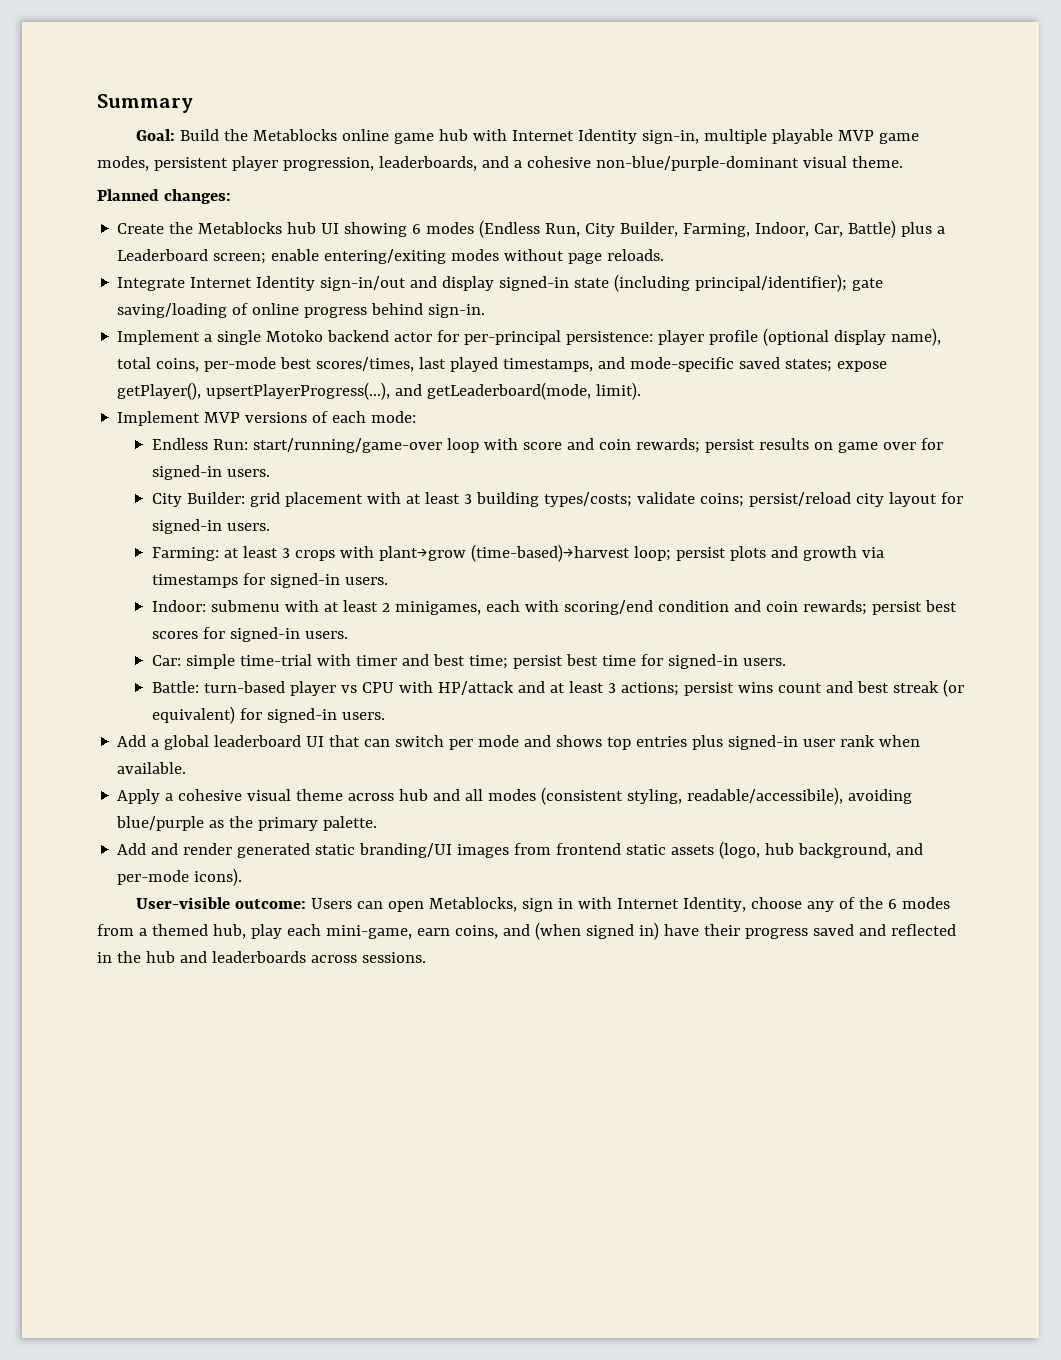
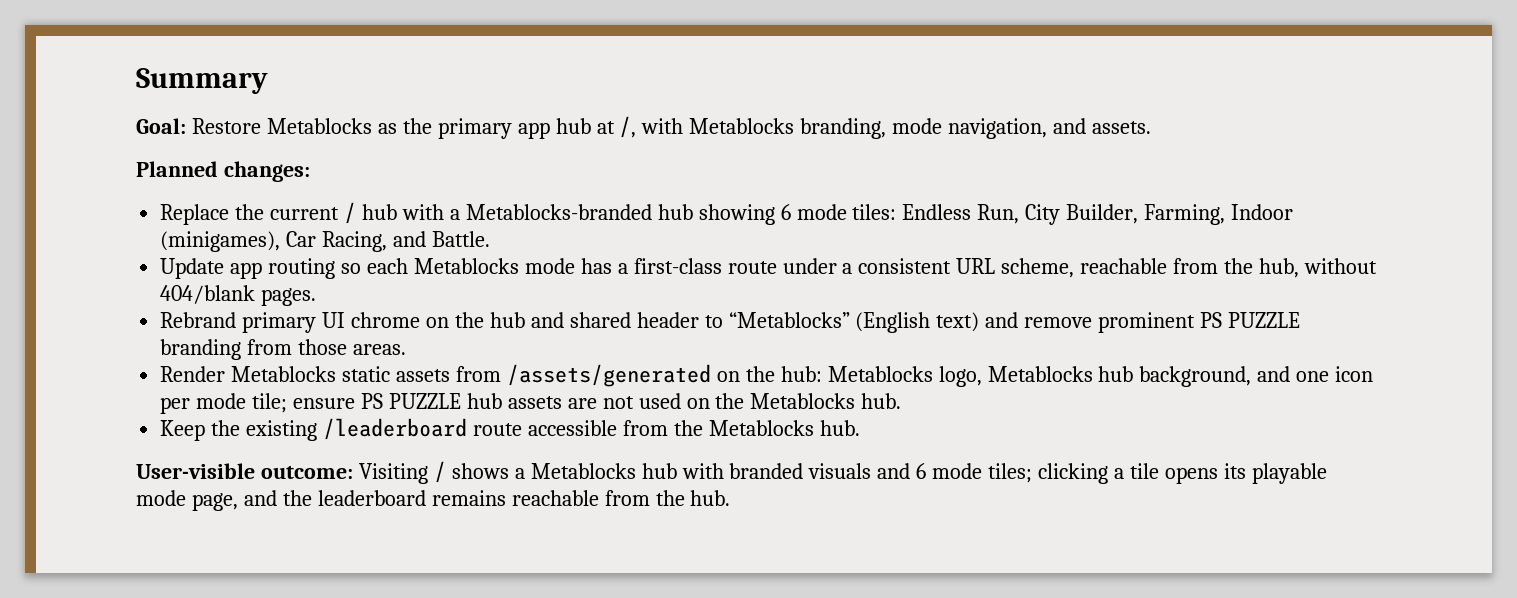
[180,129,920,144] [97,156,903,171] [97,189,231,204] [117,220,946,238] [117,249,665,264] [117,274,884,292] [117,303,486,318] [117,328,942,346] [117,357,888,372] [117,382,642,400] [117,411,417,426] [151,438,943,453] [151,465,270,480] [151,492,963,507] [151,519,270,534] [151,544,884,562] [151,573,388,588] [151,600,957,615] [151,627,348,642] [151,654,786,669] [151,679,964,697] [151,706,385,724] [117,735,921,750] [117,762,187,774] [117,787,913,805] [116,816,378,831] [117,841,924,859] [117,868,243,886] [136,897,951,912] [97,922,956,940] [97,951,426,963] Build the Metablocks online game hub with Internet Identity sign-in, multiple playable MVP game modes, persistent player progression, leaderboards, and a cohesive non-blue/purple-dominant visual theme. // Planned changes: // Create the Metablocks hub UI showing 6 modes (Endless Run, City Builder, Farming, Indoor, Car, Battle) plus a Leaderboard screen; enable entering/exiting modes without page reloads. // Integrate Internet Identity sign-in/out and display signed-in state (including principal/identifier); gate saving/loading of online progress behind sign-in. // Implement a single Motoko backend actor for per-principal persistence: player profile (optional display name), total coins, per-mode best scores/times, last played timestamps, and mode-specific saved states; expose getPlayer(), upsertPlayerProgress(...), and getLeaderboard(mode, limit). // Implement MVP versions of each mode: // Endless Run: start/running/game-over loop with score and coin rewards; persist results on game over for signed-in users. // City Builder: grid placement with at least 3 building types/costs; validate coins; persist/reload city layout for signed-in users. // Farming: at least 3 crops with plant→grow (time-based)→harvest loop; persist plots and growth via timestamps for signed-in users. // Indoor: submenu with at least 2 minigames, each with scoring/end condition and coin rewards; persist best scores for signed-in users. // Car: simple time-trial with timer and best time; persist best time for signed-in users. // Battle: turn-based player vs CPU with HP/attack and at least 3 actions; persist wins count and best streak (or equivalent) for signed-in users. // Add a global leaderboard UI that can switch per mode and shows top entries plus signed-in user rank when available. // Apply a cohesive visual theme across hub and all modes (consistent styling, readable/accessibile), avoiding blue/purple as the primary palette. // Add and render generated static branding/UI images from frontend static assets (logo, hub background, and per-mode icons). // User-visible outcome: Users can open Metablocks, sign in with Internet Identity, choose any of the 6 modes from a themed hub, play each mini-game, earn coins, and (when signed in) have their progress saved and reflected in the hub and leaderboards across sessions. -> [191,116,1152,139] [136,161,310,182] [160,202,1294,225] [160,231,490,252] [160,258,1378,279] [160,285,317,306] [160,312,1301,333] [160,339,407,360] [160,364,1374,387] [160,393,902,414] [160,418,860,441] [136,461,1327,484] [136,490,731,511] Restore Metablocks as the primary app hub at /, with Metablocks branding, mode navigation, and assets. // Planned changes: // Replace the current / hub with a Metablocks-branded hub showing 6 mode tiles: Endless Run, City Builder, Farming, Indoor (minigames), Car Racing, and Battle. // Update app routing so each Metablocks mode has a first-class route under a consistent URL scheme, reachable from the hub, without 404/blank pages. // Rebrand primary UI chrome on the hub and shared header to “Metablocks” (English text) and remove prominent PS PUZZLE branding from those areas. // Render Metablocks static assets from /assets/generated on the hub: Metablocks logo, Metablocks hub background, and one icon per mode tile; ensure PS PUZZLE hub assets are not used on the Metablocks hub. // Keep the existing /leaderboard route accessible from the Metablocks hub. // User-visible outcome: Visiting / shows a Metablocks hub with branded visuals and 6 mode tiles; clicking a tile opens its playable mode page, and the leaderboard remains reachable from the hub.

